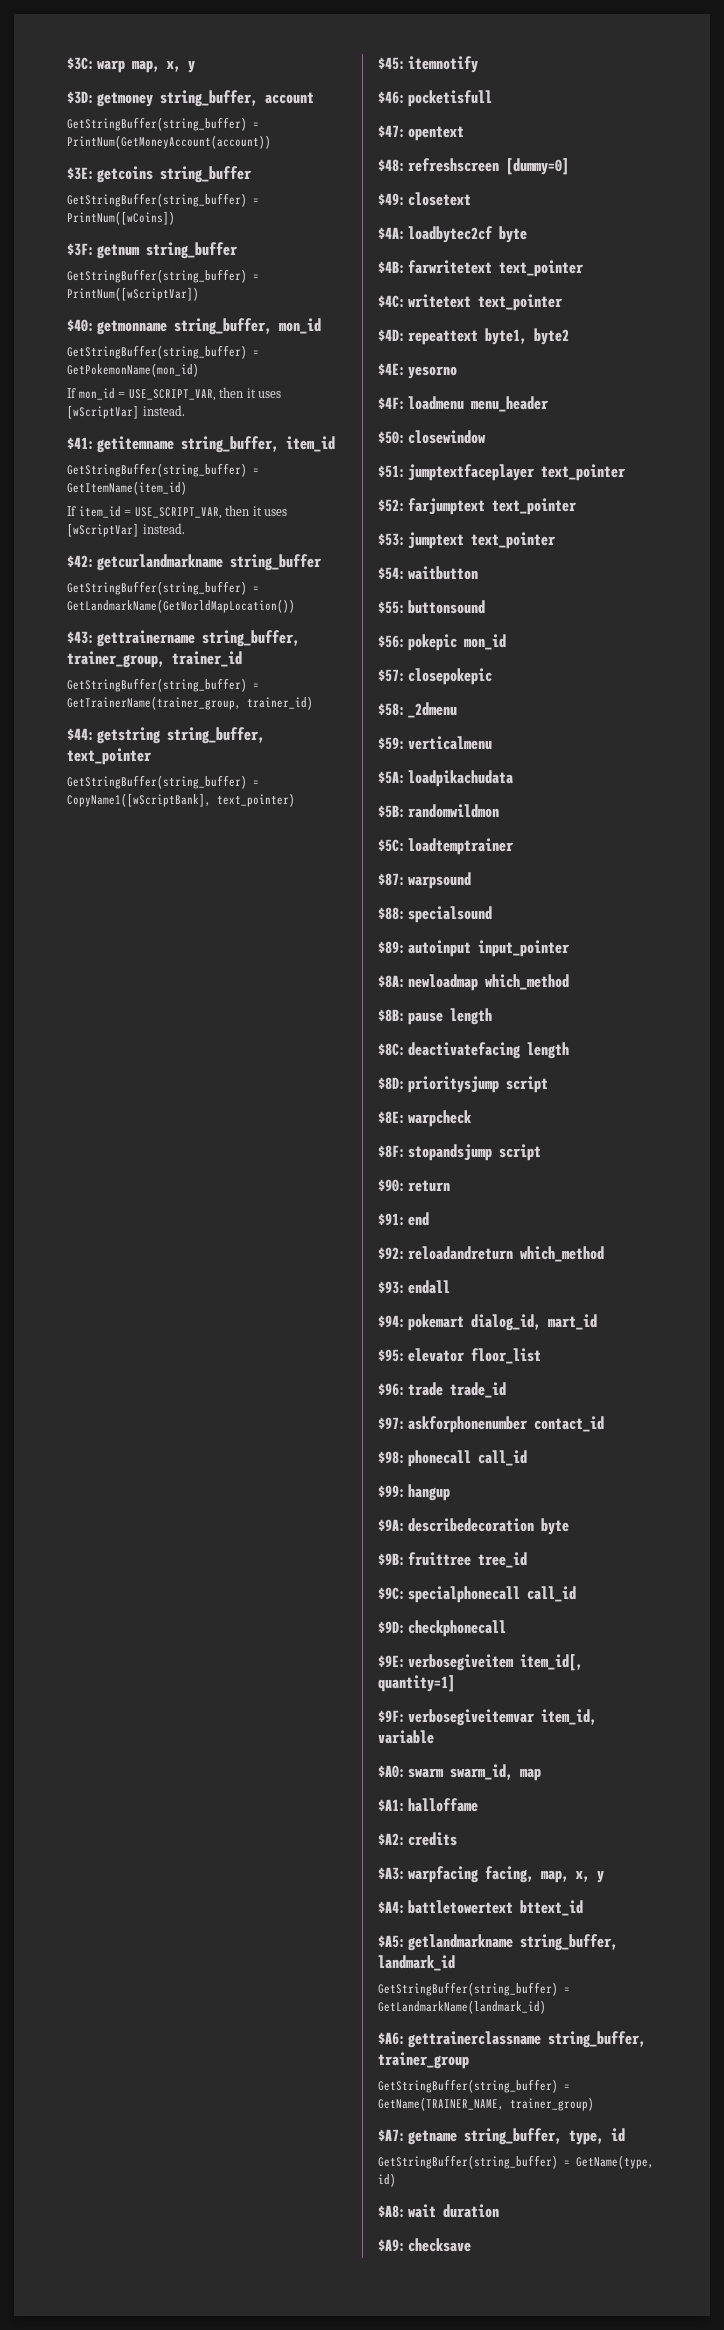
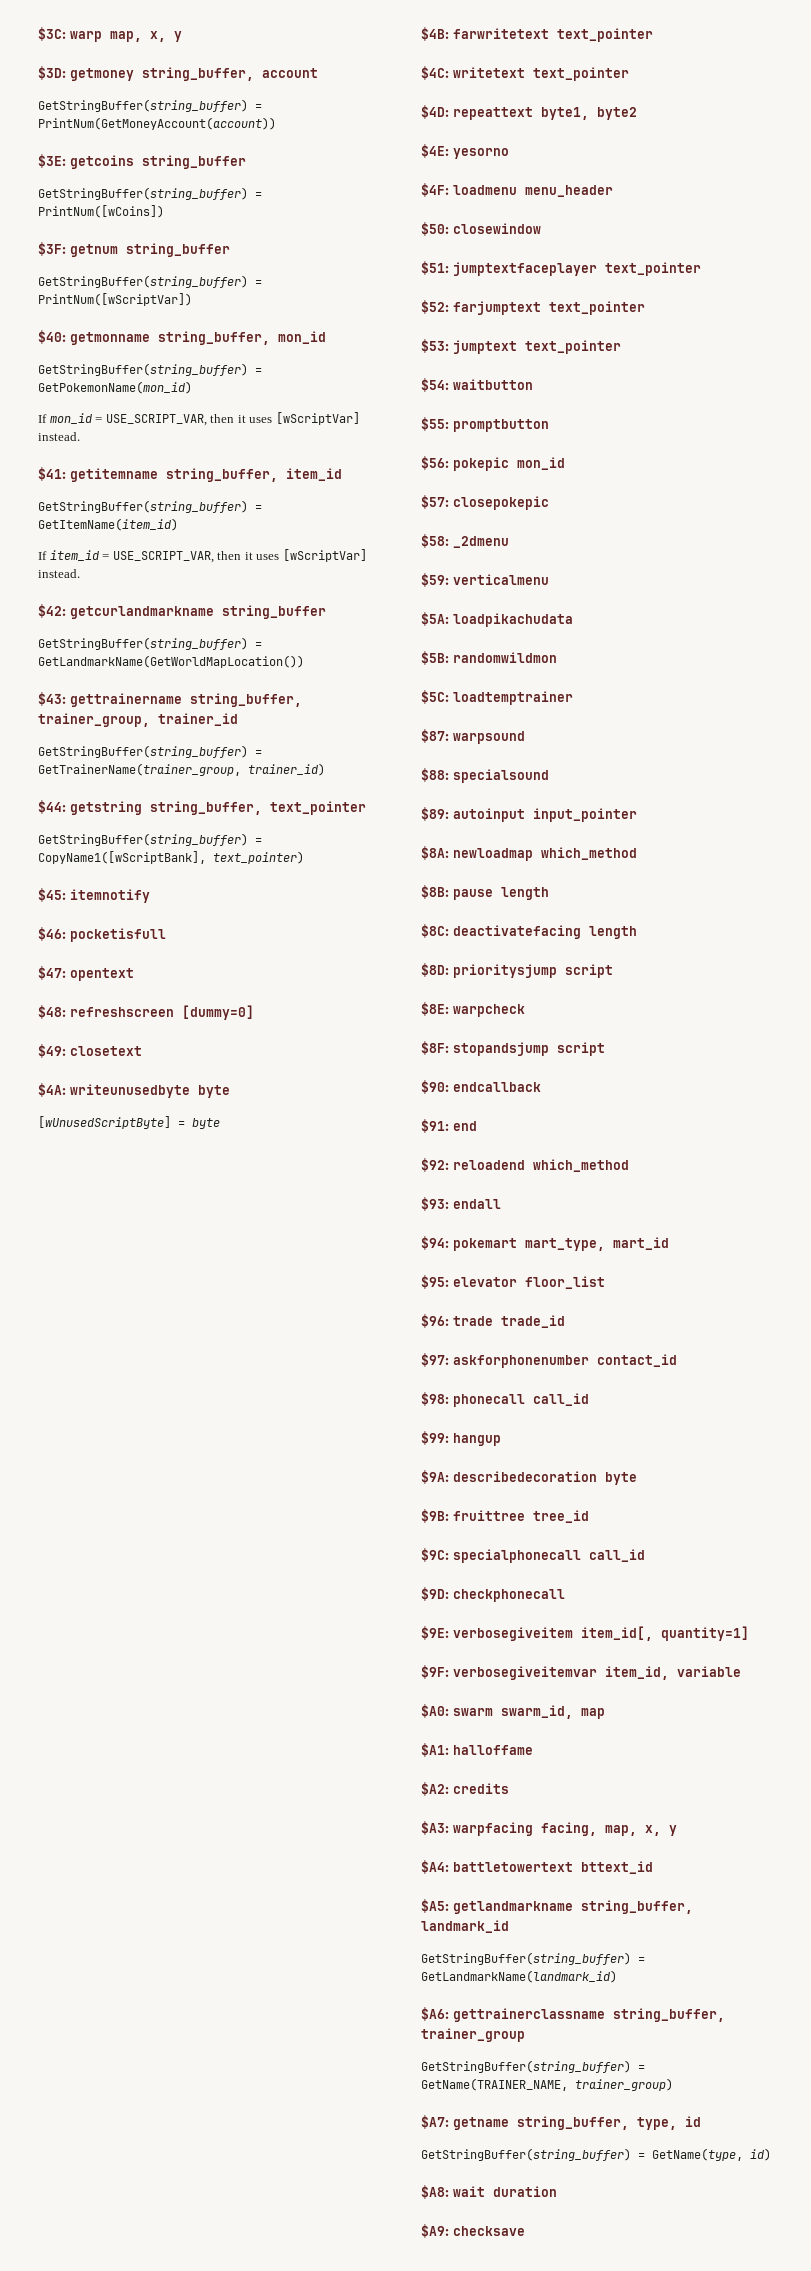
[408,226,494,243] loadbytec2cf -> [70,1084,231,1098] [38,1116,185,1129] writeunusedbyte byte // [wUnusedScriptByte] =
[408,600,486,614] buttonsound -> [453,419,550,432] promptbutton
[408,1180,451,1192] return -> [453,1082,542,1092] endcallback
[408,1246,514,1260] reloadandreturn -> [453,1160,526,1170] reloadend
[471,1314,542,1331] dialog_id, -> [525,1238,606,1251] mart_type,

